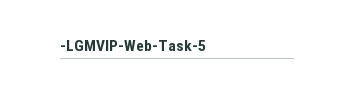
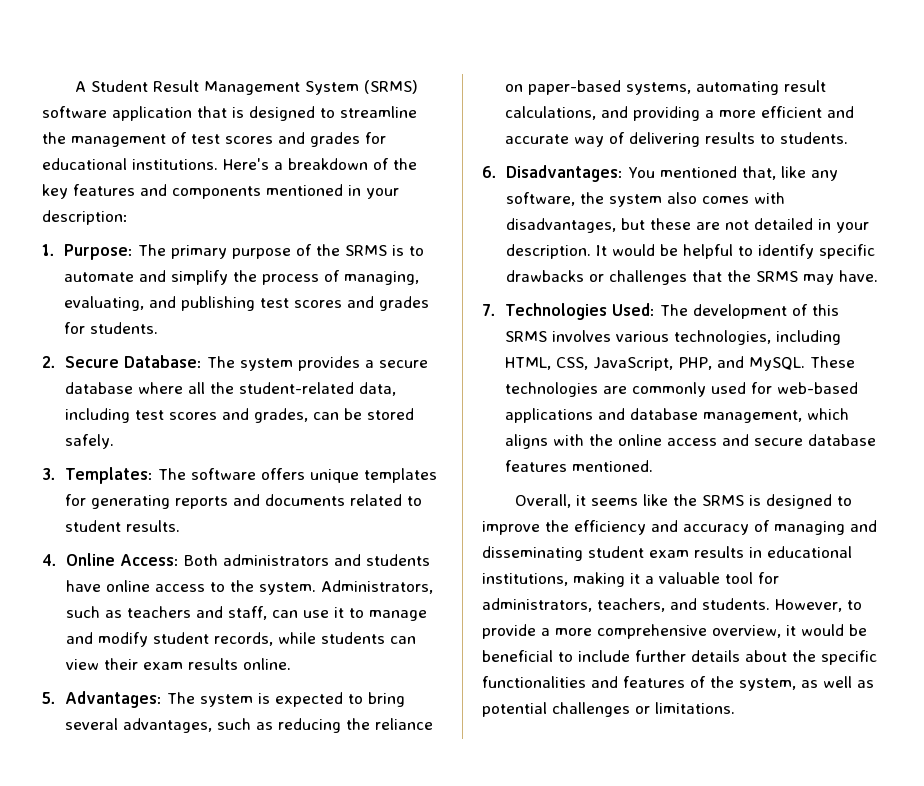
[60,40,206,51] -LGMVIP-Web-Task-5 -> [75,80,419,95] [42,106,417,121] [42,132,386,147] [42,158,417,170] [42,184,399,199] [42,210,128,225] [42,244,424,260] [63,270,419,285] [63,296,429,311] [63,322,158,334] [42,355,428,371] [64,382,396,396] [64,408,414,423] [64,434,114,449] [42,467,438,484] [64,494,422,509] [64,520,180,532] [42,553,430,566] [65,580,433,595] [65,606,427,621] [65,632,416,647] [65,658,291,670] [42,691,405,708] [64,718,433,733] [504,80,826,95] [504,106,854,121] [504,132,848,147] [482,165,839,182] [505,192,785,207] [505,218,869,233] [505,244,875,259] [505,270,878,285] [482,303,840,320] [504,330,841,345] [504,356,855,371] [504,382,858,397] [504,408,849,423] [504,434,876,449] [504,460,653,472] [515,494,853,509] [482,520,877,535] [482,546,852,561] [482,572,779,587] [482,598,862,612] [482,624,867,639] [482,650,877,665] [482,676,874,691] [482,702,735,717] A Student Result Management System (SRMS) software application that is designed to streamline the management of test scores and grades for educational institutions. Here's a breakdown of the key features and components mentioned in your description: // 1. Purpose: The primary purpose of the SRMS is to automate and simplify the process of managing, evaluating, and publishing test scores and grades for students. // 2. Secure Database: The system provides a secure database where all the student-related data, including test scores and grades, can be stored safely. // 3. Templates: The software offers unique templates for generating reports and documents related to student results. // 4. Online Access: Both administrators and students have online access to the system. Administrators, such as teachers and staff, can use it to manage and modify student records, while students can view their exam results online. // 5. Advantages: The system is expected to bring several advantages, such as reducing the reliance on paper-based systems, automating result calculations, and providing a more efficient and accurate way of delivering results to students. // 6. Disadvantages: You mentioned that, like any software, the system also comes with disadvantages, but these are not detailed in your description. It would be helpful to identify specific drawbacks or challenges that the SRMS may have. // 7. Technologies Used: The development of this SRMS involves various technologies, including HTML, CSS, JavaScript, PHP, and MySQL. These technologies are commonly used for web-based applications and database management, which aligns with the online access and secure database features mentioned. // Overall, it seems like the SRMS is designed to improve the efficiency and accuracy of managing and disseminating student exam results in educational institutions, making it a valuable tool for administrators, teachers, and students. However, to provide a more comprehensive overview, it would be beneficial to include further details about the specific functionalities and features of the system, as well as potential challenges or limitations.

